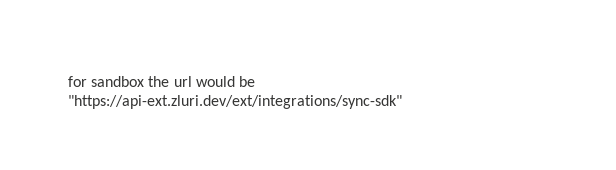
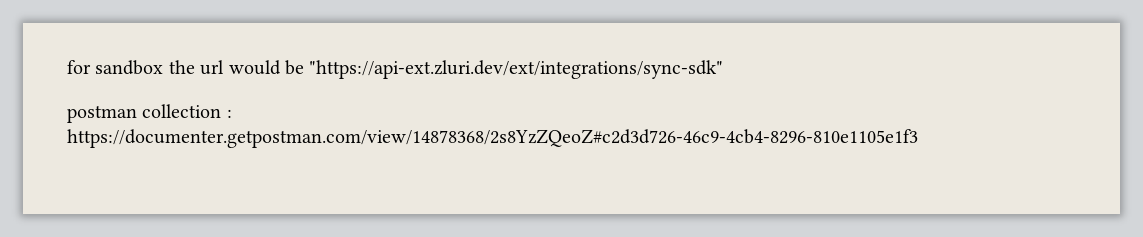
(402, 102) none -> [67,104,232,123] [67,129,918,148] // postman collection : https://documenter.getpostman.com/view/14878368/2s8YzZQeoZ#c2d3d726-46c9-4cb4-8296-810e1105e1f3

